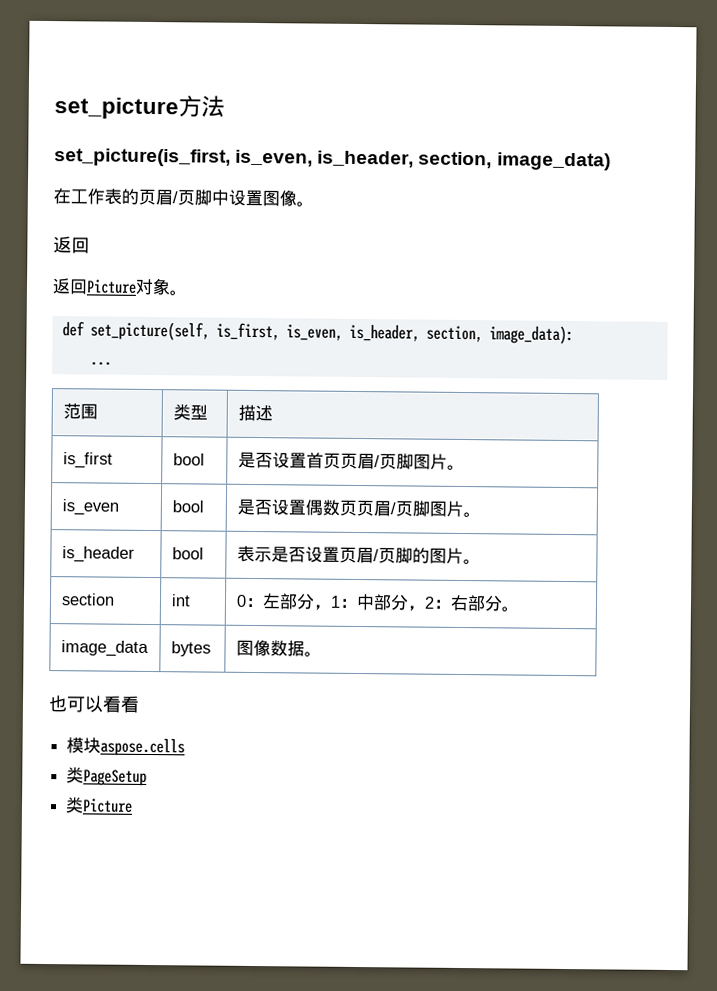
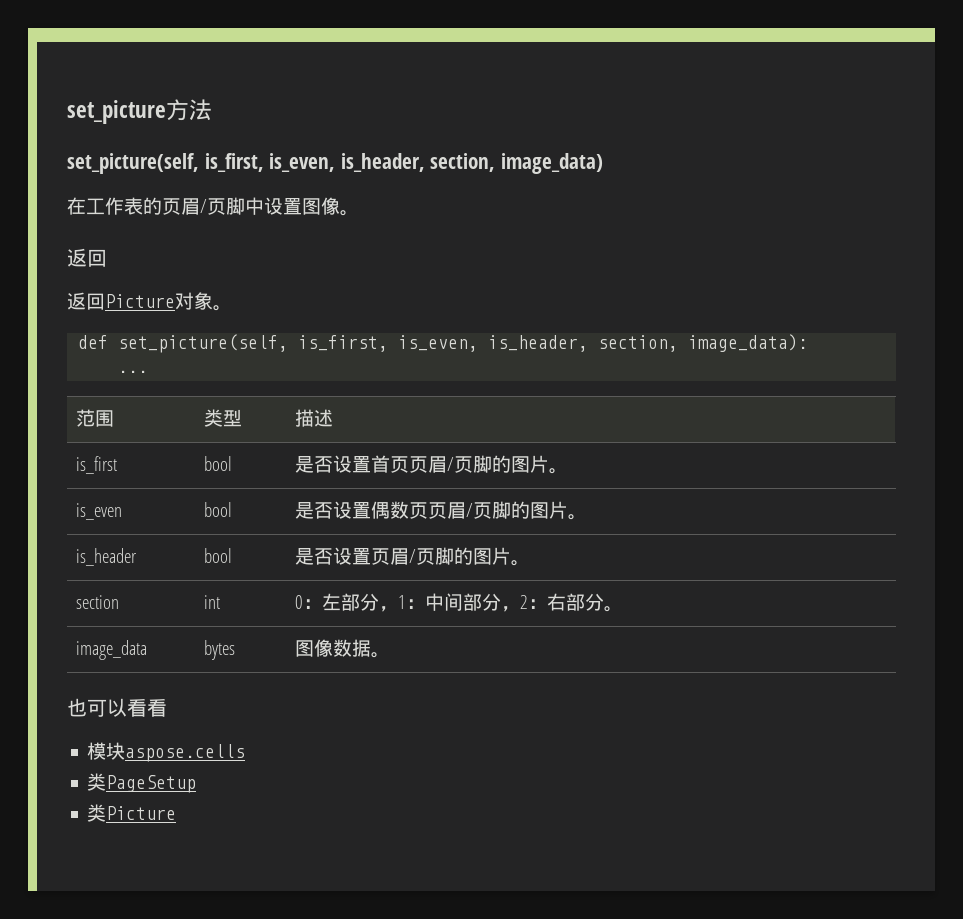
[54,148,231,167] set_picture(is_first, -> [67,153,264,174] set_picture(self, is_first,
(414, 461) none -> [491,455,511,473] 的
(430, 508) none -> [510,501,530,519] 的
[236,545,272,563] 表示 -> (232, 555) none
(375, 602) none -> [443,593,463,611] 间

